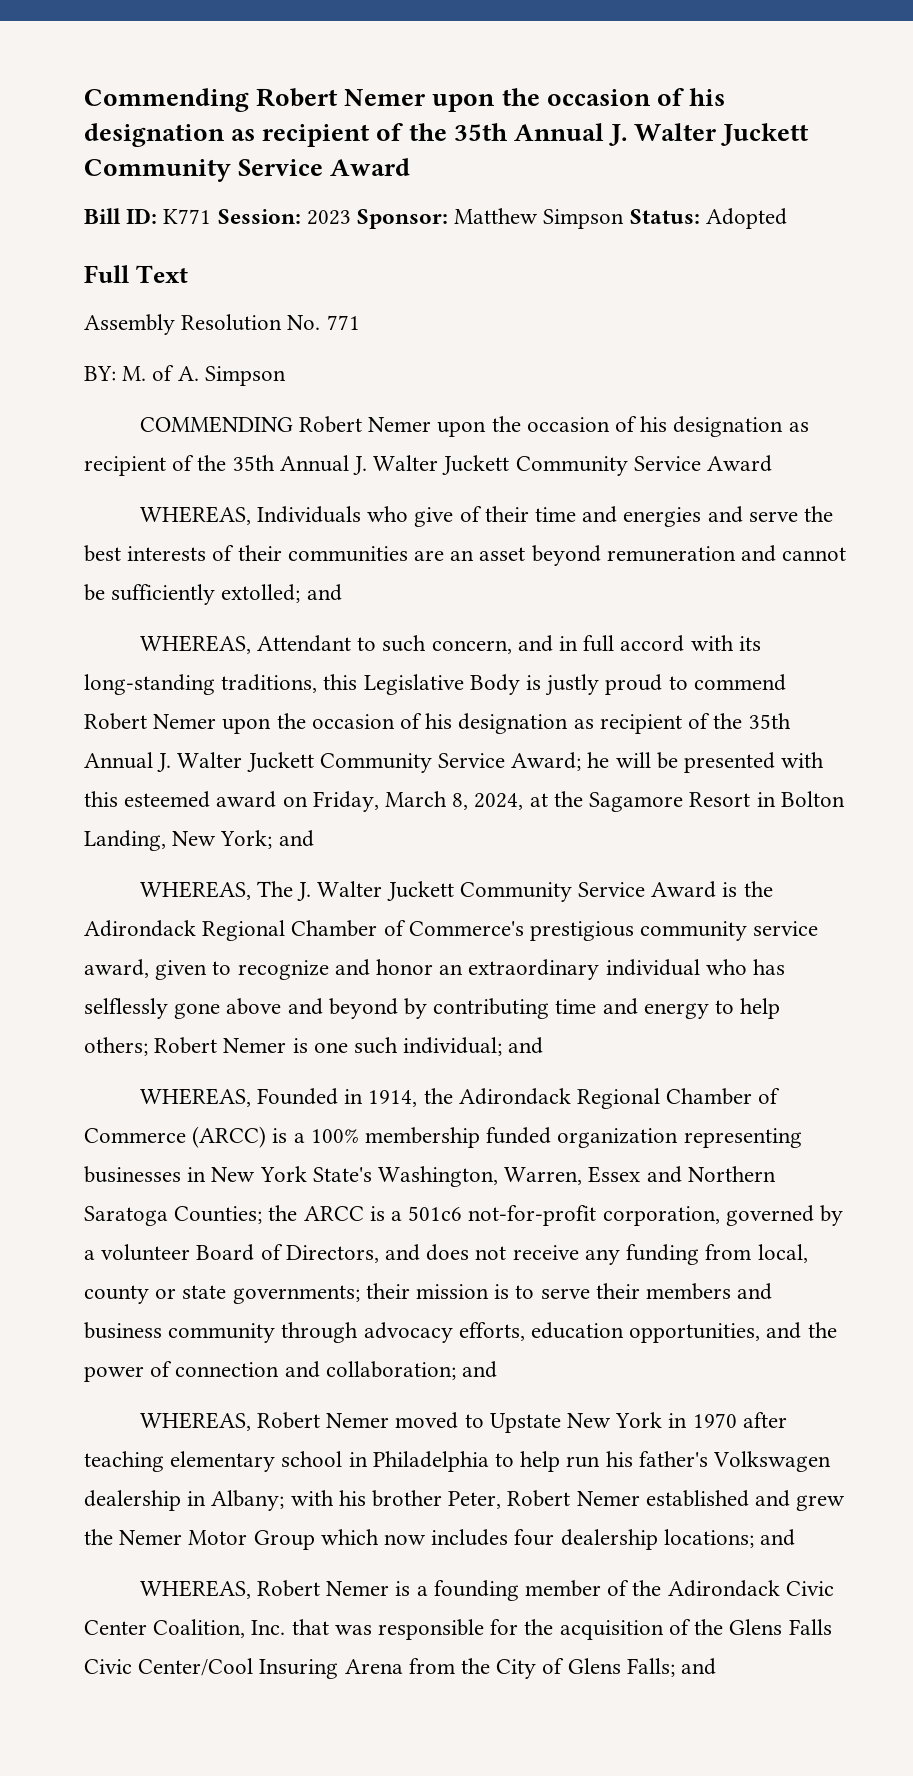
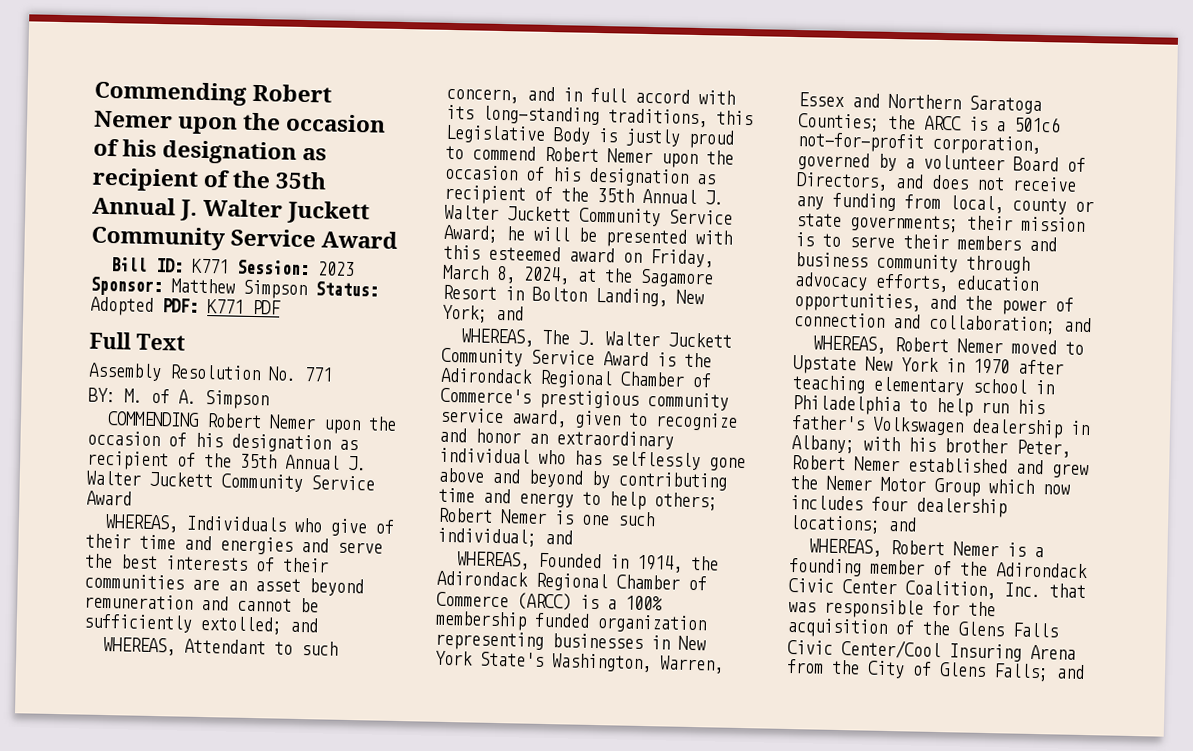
(787, 218) none -> [162,298,281,315] PDF: K771 PDF

